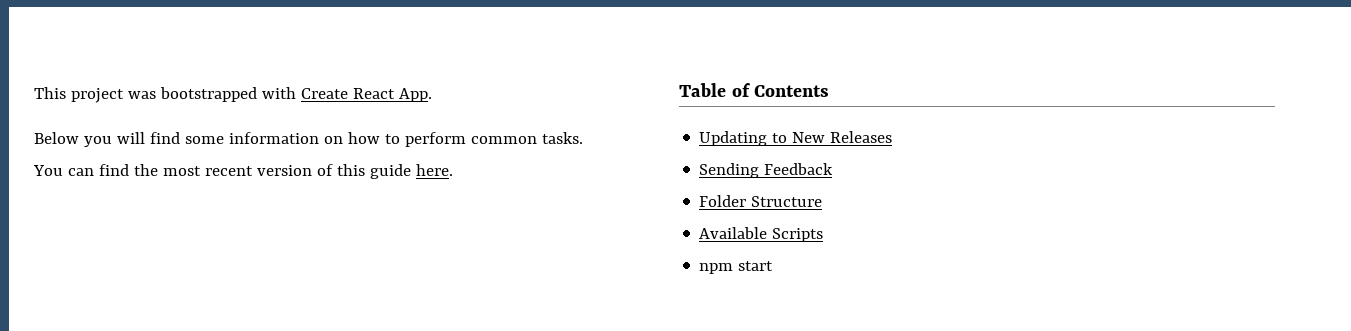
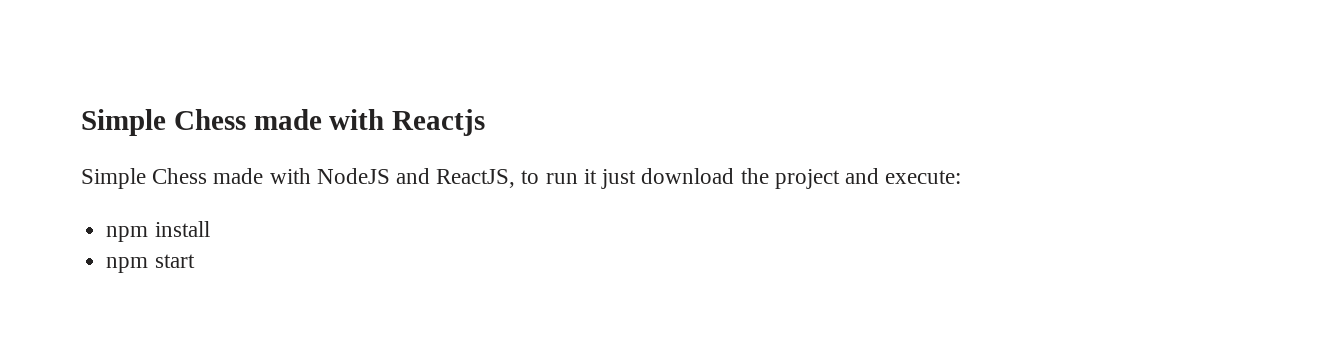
[34,87,432,103] [34,132,583,147] [33,164,453,179] [679,83,830,97] [699,131,893,146] [699,163,834,178] [699,195,823,207] [699,227,824,242] This project was bootstrapped with Create React App. // Below you will find some information on how to perform common tasks. // You can find the most recent version of this guide here. // Table of Contents // Updating to New Releases // Sending Feedback // Folder Structure // Available Scripts -> [81,109,486,136] [81,168,962,189] [106,221,210,242] Simple Chess made with Reactjs // Simple Chess made with NodeJS and ReactJS, to run it just download the project and execute: // npm install

